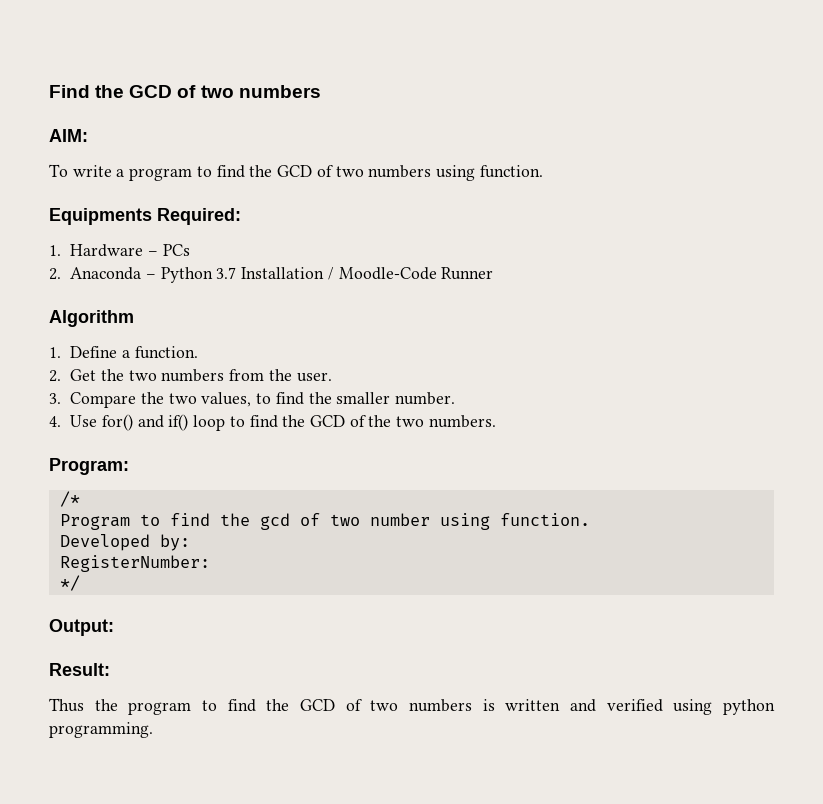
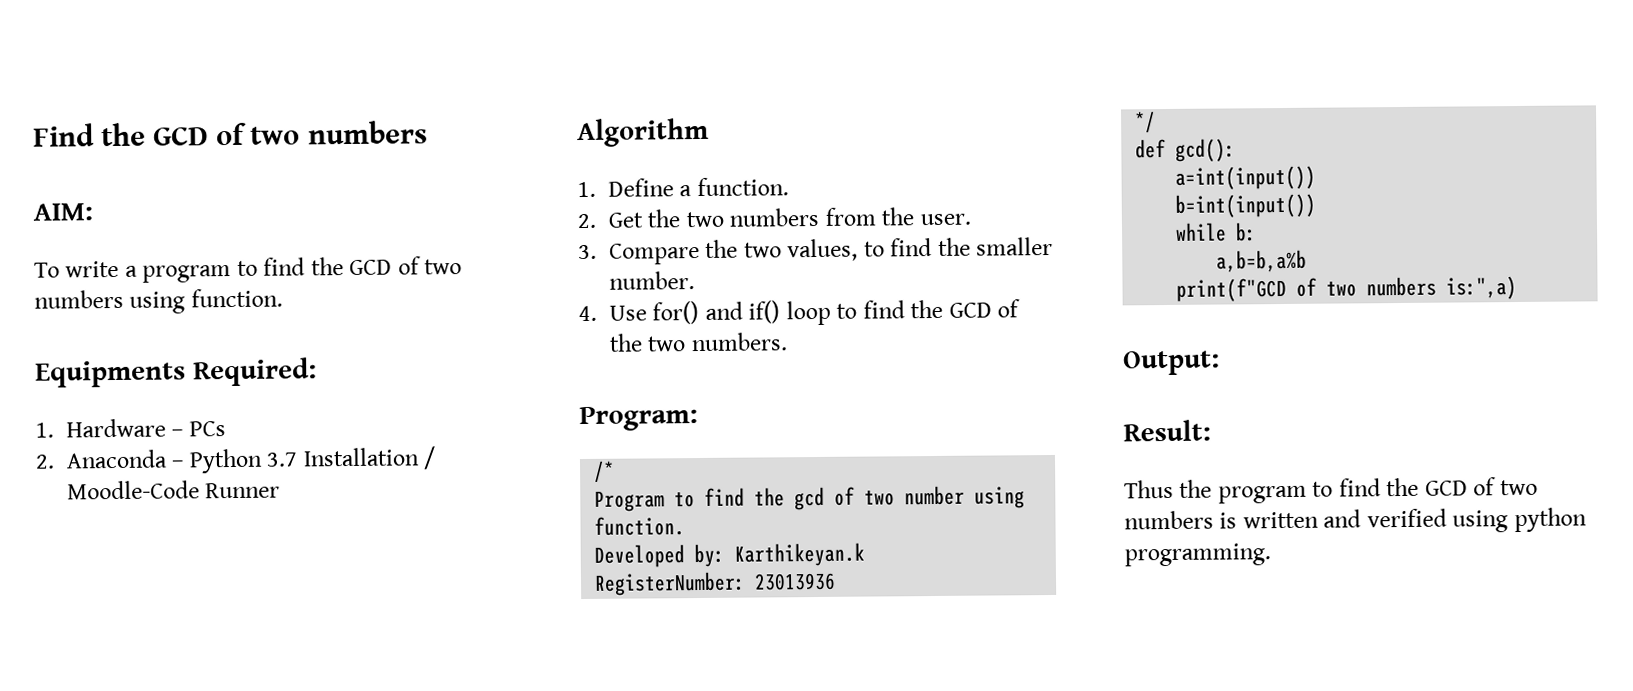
(190, 542) none -> [734,542,866,567] Karthikeyan.k
(210, 563) none -> [754,572,837,591] 23013936
(80, 583) none -> [1135,138,1237,162] [1175,165,1317,190] [1175,193,1317,218] [1175,222,1258,242] [1216,249,1308,273] [1176,276,1518,302] // def gcd(): // a=int(input()) // b=int(input()) // while b: // a,b=b,a%b // print(f"GCD of two numbers is:",a)

